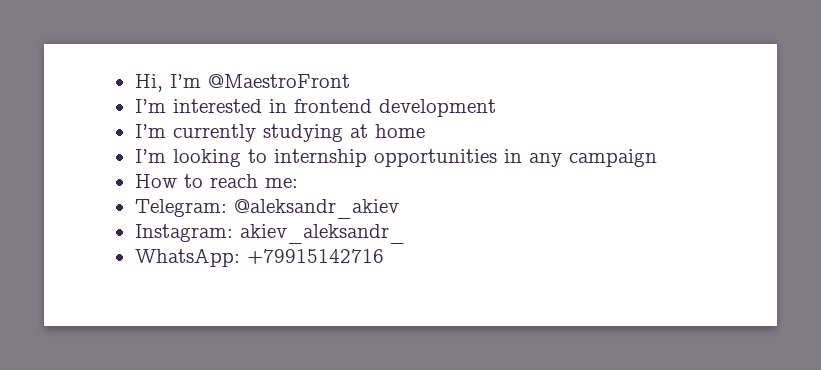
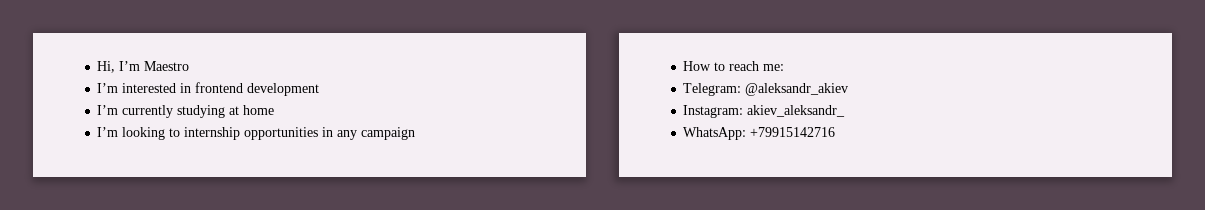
[207,74,350,88] @MaestroFront -> [144,61,190,71] Maestro

